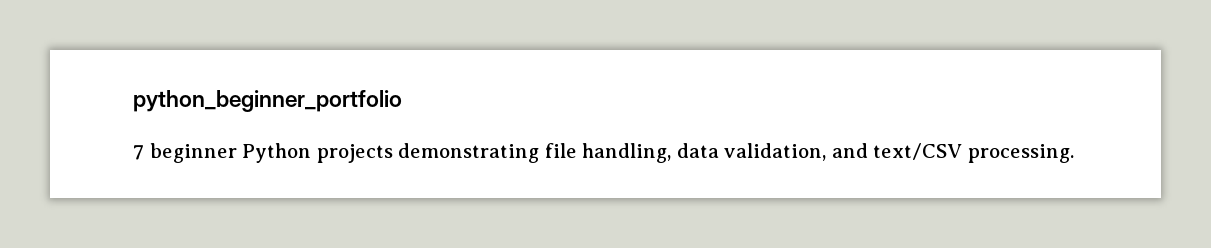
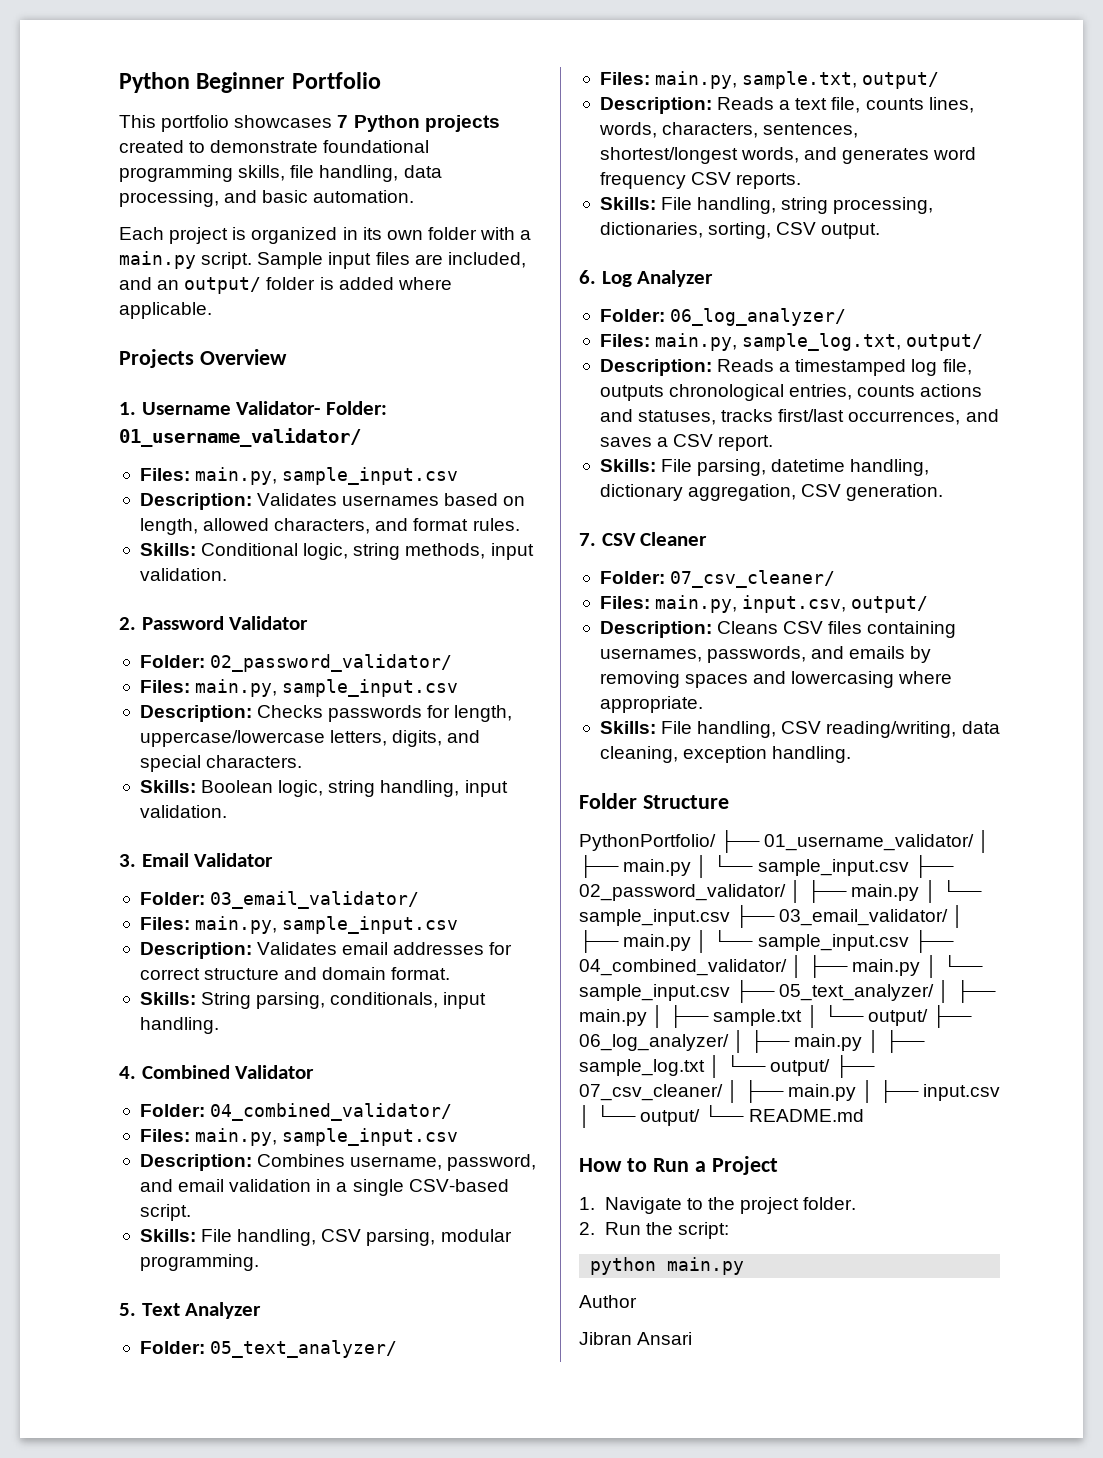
[133,90,402,112] [133,143,1074,163] python_beginner_portfolio // 7 beginner Python projects demonstrating file handling, data validation, and text/CSV processing. -> [119,72,381,93] [119,115,500,132] [119,140,430,153] [119,165,442,182] [119,190,415,207] [119,227,532,244] [119,251,526,269] [119,277,452,294] [119,302,212,319] [119,349,287,368] [119,401,388,415] [119,428,361,447] [139,467,459,485] [139,493,526,510] [139,518,520,535] [139,543,534,560] [139,568,227,581] [119,616,309,630] [139,654,453,672] [139,679,459,697] [139,705,513,722] [139,730,481,747] [139,755,303,772] [139,780,508,797] [139,805,227,818] [119,853,274,867] [139,891,420,909] [139,916,459,934] [139,942,513,959] [139,967,451,980] [139,992,487,1009] [139,1017,219,1034] [119,1065,315,1079] [139,1103,453,1121] [139,1128,459,1146] [139,1154,537,1171] [139,1179,509,1196] [139,1204,191,1221] [139,1229,512,1246] [139,1254,259,1271] [119,1302,262,1319] [139,1340,398,1358] [599,71,940,89] [599,97,974,114] [598,122,859,138] [599,147,977,164] [599,172,802,189] [599,197,934,214] [599,222,881,239] [579,270,714,287] [599,308,847,326] [599,333,984,351] [599,359,972,376] [599,384,983,401] [599,409,999,425] [599,434,774,451] [599,459,930,476] [599,484,944,501] [579,532,708,546] [599,570,836,588] [599,595,929,613] [599,621,957,638] [599,646,932,663] [599,671,953,688] [599,696,703,713] [599,721,1000,738] [599,746,852,763] [579,793,729,809] [579,830,991,853] [579,855,954,878] [579,880,982,903] [579,905,965,928] [579,930,954,953] [579,955,983,978] [579,980,996,1003] [579,1005,972,1028] [579,1030,925,1053] [579,1055,875,1078] [579,1080,1000,1103] [579,1105,864,1128] [579,1156,778,1175] [579,1197,857,1214] [579,1222,729,1239] [590,1257,745,1275] [579,1295,637,1308] [579,1332,693,1345] Python Beginner Portfolio // This portfolio showcases 7 Python projects created to demonstrate foundational programming skills, file handling, data processing, and basic automation. // Each project is organized in its own folder with a main.py script. Sample input files are included, and an output/ folder is added where applicable. // Projects Overview // 1. Username Validator- Folder: 01_username_validator/ // Files: main.py, sample_input.csv // Description: Validates usernames based on length, allowed characters, and format rules. // Skills: Conditional logic, string methods, input validation. // 2. Password Validator // Folder: 02_password_validator/ // Files: main.py, sample_input.csv // Description: Checks passwords for length, uppercase/lowercase letters, digits, and special characters. // Skills: Boolean logic, string handling, input validation. // 3. Email Validator // Folder: 03_email_validator/ // Files: main.py, sample_input.csv // Description: Validates email addresses for correct structure and domain format. // Skills: String parsing, conditionals, input handling. // 4. Combined Validator // Folder: 04_combined_validator/ // Files: main.py, sample_input.csv // Description: Combines username, password, and email validation in a single CSV-based script. // Skills: File handling, CSV parsing, modular programming. // 5. Text Analyzer // Folder: 05_text_analyzer/ // Files: main.py, sample.txt, output/ // Description: Reads a text file, counts lines, words, characters, sentences, shortest/longest words, and generates word frequency CSV reports. // Skills: File handling, string processing, dictionaries, sorting, CSV output. // 6. Log Analyzer // Folder: 06_log_analyzer/ // Files: main.py, sample_log.txt, output/ // Description: Reads a timestamped log file, outputs chronological entries, counts actions and statuses, tracks first/last occurrences, and saves a CSV report. // Skills: File parsing, datetime handling, dictionary aggregation, CSV generation. // 7. CSV Cleaner // Folder: 07_csv_cleaner/ // Files: main.py, input.csv, output/ // Description: Cleans CSV files containing usernames, passwords, and emails by removing spaces and lowercasing where appropriate. // Skills: File handling, CSV reading/writing, data cleaning, exception handling. // Folder Structure // PythonPortfolio/ ├── 01_username_validator/ │ ├── main.py │ └── sample_input.csv ├── 02_password_validator/ │ ├── main.py │ └── sample_input.csv ├── 03_email_validator/ │ ├── main.py │ └── sample_input.csv ├── 04_combined_validator/ │ ├── main.py │ └── sample_input.csv ├── 05_text_analyzer/ │ ├── main.py │ ├── sample.txt │ └── output/ ├── 06_log_analyzer/ │ ├── main.py │ ├── sample_log.txt │ └── output/ ├── 07_csv_cleaner/ │ ├── main.py │ ├── input.csv │ └── output/ └── README.md // How to Run a Project // 1. Navigate to the project folder. // 2. Run the script: // python main.py // Author // Jibran Ansari

